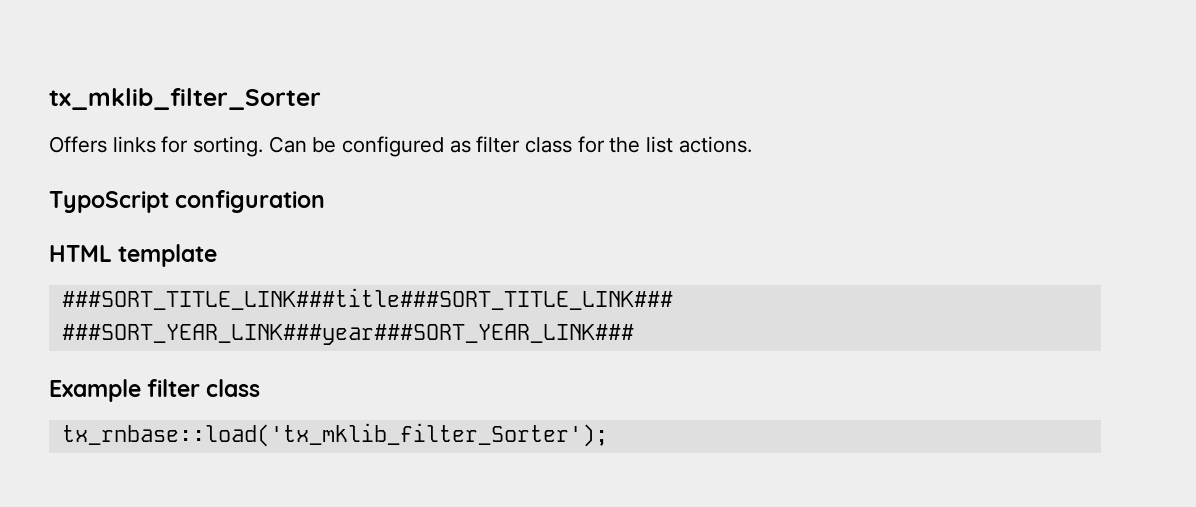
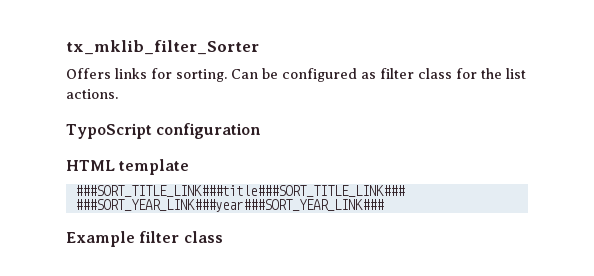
[61,423,608,447] // tx_rnbase::load('tx_mklib_filter_Sorter'); -> (223, 237) none

